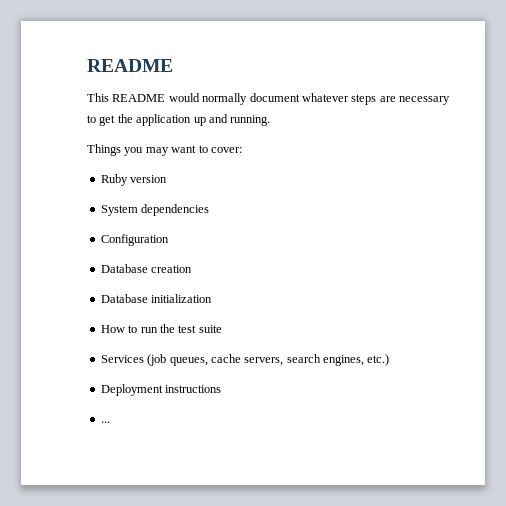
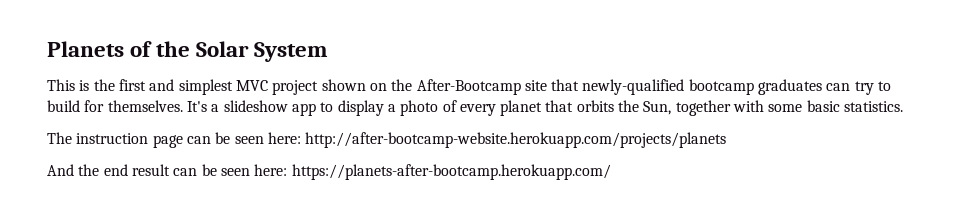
[87,59,173,72] [87,93,450,105] [87,114,271,126] [87,144,242,156] [100,174,168,186] [100,204,210,216] [100,234,169,246] [100,264,193,273] [100,294,213,303] [100,324,222,333] [100,354,390,366] [100,384,222,396] [100,421,110,423] README // This README would normally document whatever steps are necessary to get the application up and running. // Things you may want to cover: // Ruby version // System dependencies // Configuration // Database creation // Database initialization // How to run the test suite // Services (job queues, cache servers, search engines, etc.) // Deployment instructions // ... -> [47,41,329,62] [47,79,892,95] [47,100,904,116] [47,132,727,148] [47,164,611,180] Planets of the Solar System // This is the first and simplest MVC project shown on the After-Bootcamp site that newly-qualified bootcamp graduates can try to build for themselves. It's a slideshow app to display a photo of every planet that orbits the Sun, together with some basic statistics. // The instruction page can be seen here: http://after-bootcamp-website.herokuapp.com/projects/planets // And the end result can be seen here: https://planets-after-bootcamp.herokuapp.com/

